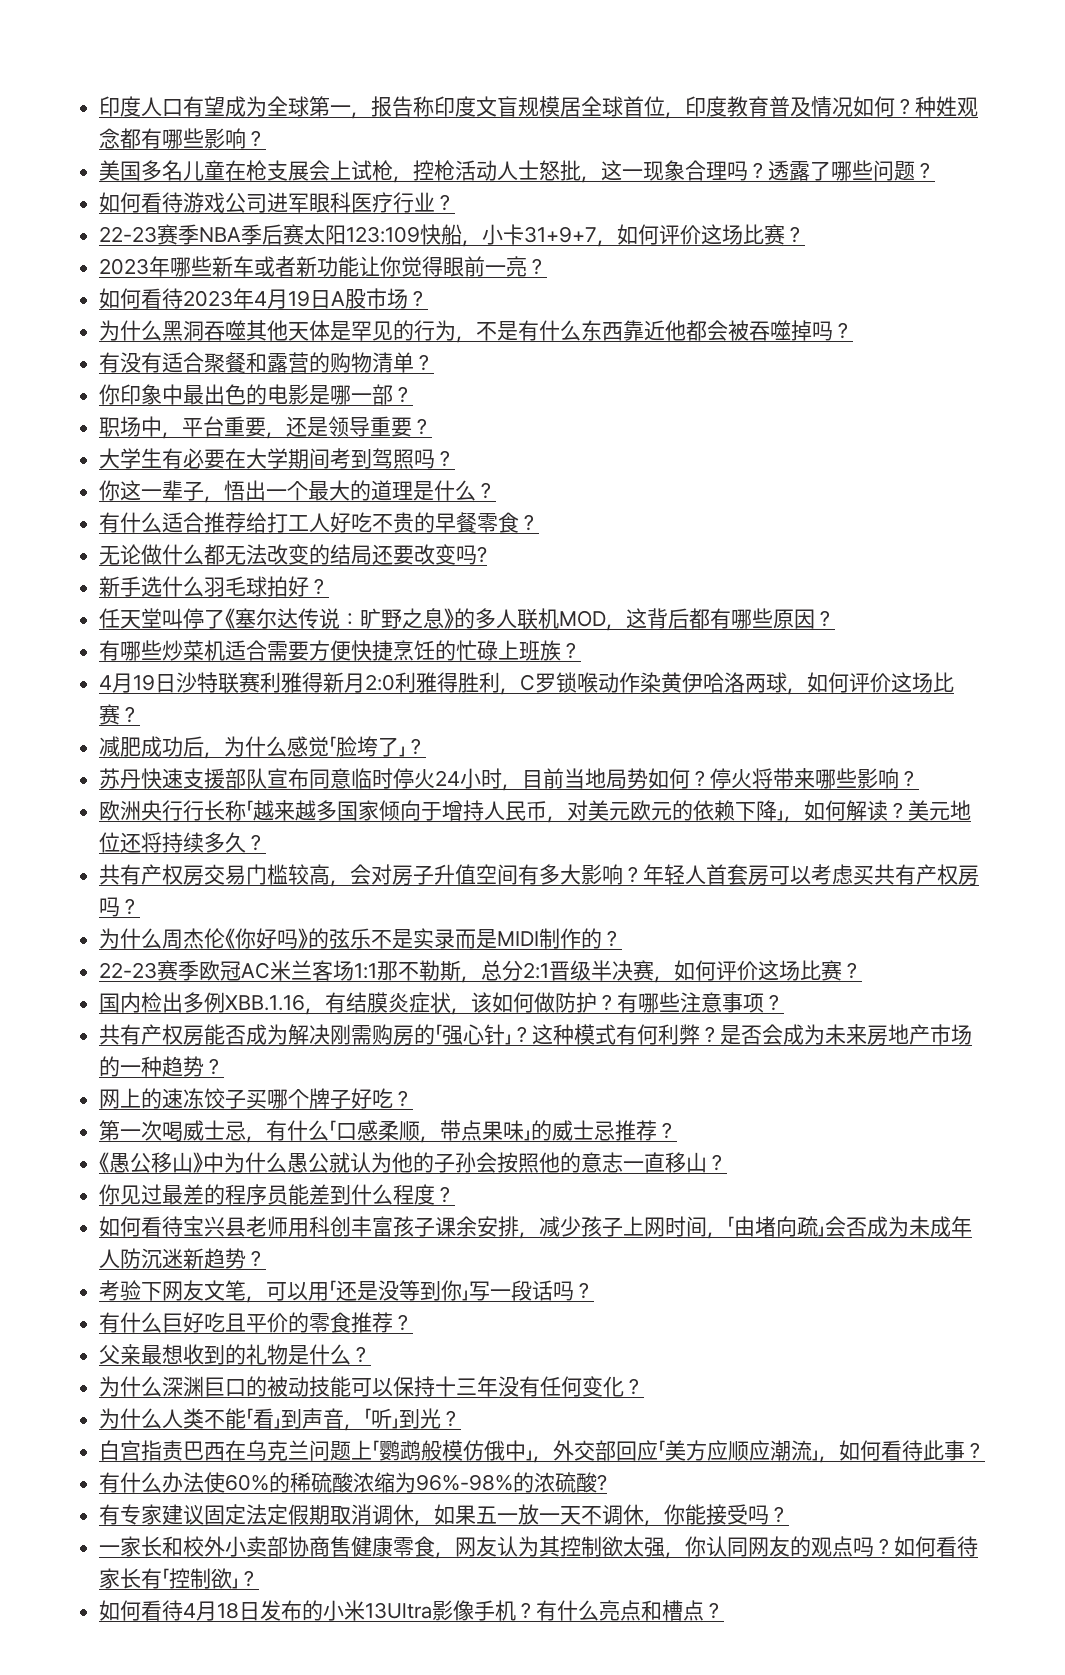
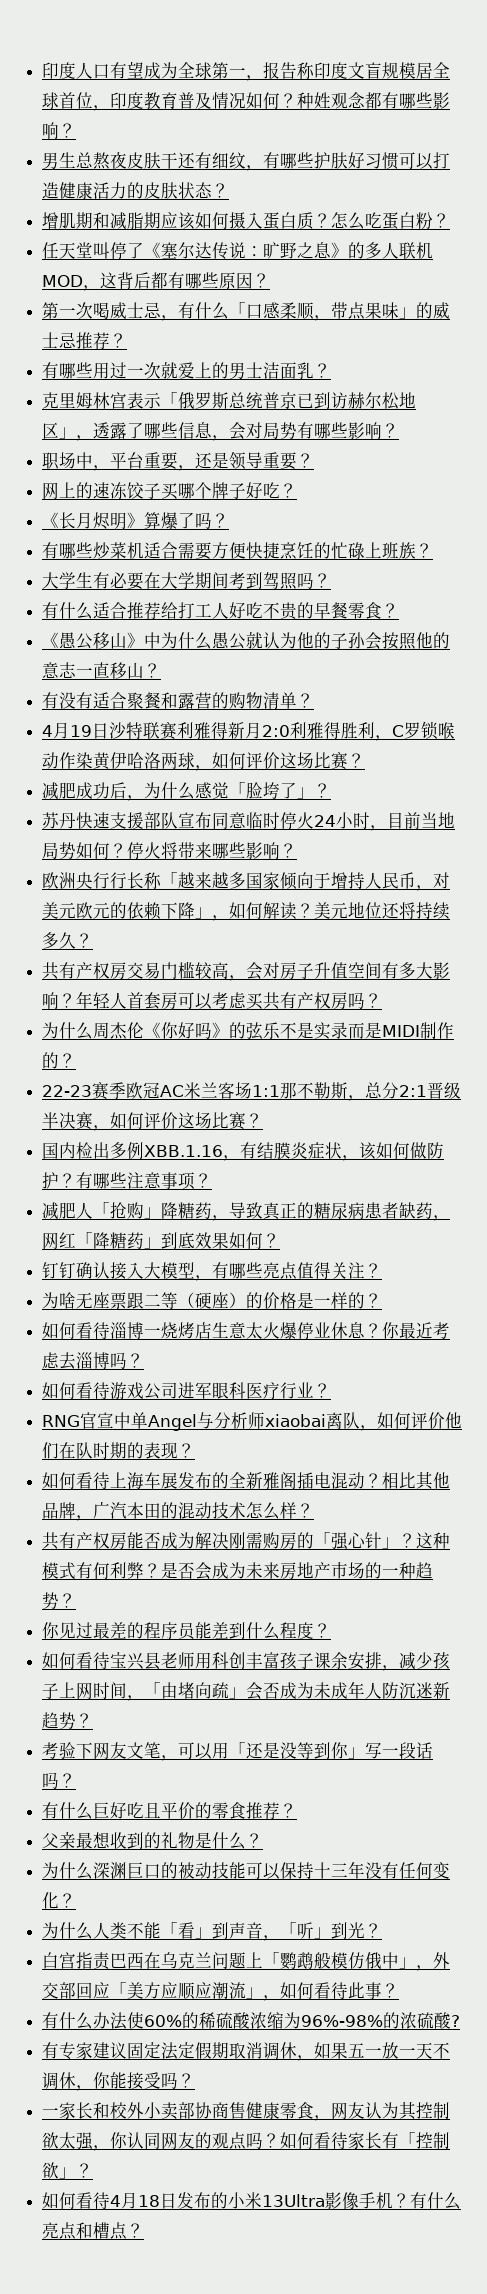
[99,160,936,183] [99,192,456,213] [99,224,806,247] [99,256,548,277] [99,288,429,309] [99,320,854,343] [99,352,435,373] [99,384,414,405] [99,416,433,439] [99,448,456,469] [99,480,497,503] [99,512,540,533] [99,544,488,565] [99,576,310,597] 美国多名儿童在枪支展会上试枪，控枪活动人士怒批，这一现象合理吗？透露了哪些问题？ // 如何看待游戏公司进军眼科医疗行业？ // 22-23赛季NBA季后赛太阳123:109快船，小卡31+9+7，如何评价这场比赛？ // 2023年哪些新车或者新功能让你觉得眼前一亮？ // 如何看待2023年4月19日A股市场？ // 为什么黑洞吞噬其他天体是罕见的行为，不是有什么东西靠近他都会被吞噬掉吗？ // 有没有适合聚餐和露营的购物清单？ // 你印象中最出色的电影是哪一部？ // 职场中，平台重要，还是领导重要？ // 大学生有必要在大学期间考到驾照吗？ // 你这一辈子，悟出一个最大的道理是什么？ // 有什么适合推荐给打工人好吃不贵的早餐零食？ // 无论做什么都无法改变的结局还要改变吗? // 新手选什么羽毛球拍好 -> [42,152,451,171] [42,182,230,199] [42,212,434,230] 男生总熬夜皮肤干还有细纹，有哪些护肤好习惯可以打造健康活力的皮肤状态？ // 增肌期和减脂期应该如何摄入蛋白质？怎么吃蛋白粉
(836, 618) none -> [42,302,451,321] [42,332,128,350] [42,362,332,379] [42,392,417,410] [42,422,400,441] [42,452,315,471] [42,482,298,500] [42,512,230,530] // 第一次喝威士忌，有什么「口感柔顺，带点果味」的威士忌推荐？ // 有哪些用过一次就爱上的男士洁面乳？ // 克里姆林宫表示「俄罗斯总统普京已到访赫尔松地区」，透露了哪些信息，会对局势有哪些影响？ // 职场中，平台重要，还是领导重要？ // 网上的速冻饺子买哪个牌子好吃？ // 《长月烬明》算爆了吗？
(582, 650) none -> [42,572,332,590] [42,602,400,620] [42,632,451,650] [42,662,162,679] [42,692,315,709] // 大学生有必要在大学期间考到驾照吗？ // 有什么适合推荐给打工人好吃不贵的早餐零食？ // 《愚公移山》中为什么愚公就认为他的子孙会按照他的意志一直移山？ // 有没有适合聚餐和露营的购物清单？
(785, 1002) none -> [42,1202,451,1221] [42,1232,281,1250] [42,1262,383,1281] [42,1292,383,1309] [42,1322,451,1339] [42,1352,145,1370] [42,1382,332,1400] [42,1412,463,1431] [42,1442,196,1459] [42,1472,451,1490] [42,1502,315,1521] // 减肥人「抢购」降糖药，导致真正的糖尿病患者缺药，网红「降糖药」到底效果如何？ // 钉钉确认接入大模型，有哪些亮点值得关注？ // 为啥无座票跟二等（硬座）的价格是一样的？ // 如何看待淄博一烧烤店生意太火爆停业休息？你最近考虑去淄博吗？ // 如何看待游戏公司进军眼科医疗行业？ // RNG官宣中单Angel与分析师xiaobai离队，如何评价他们在队时期的表现？ // 如何看待上海车展发布的全新雅阁插电混动？相比其他品牌，广汽本田的混动技术怎么样？
[99,1088,414,1109] [99,1120,678,1143] [99,1152,728,1173] // 网上的速冻饺子买哪个牌子好吃？ // 第一次喝威士忌，有什么「口感柔顺，带点果味」的威士忌推荐？ // 《愚公移山》中为什么愚公就认为他的子孙会按照他的意志一直移山？ -> (77, 1600) none

